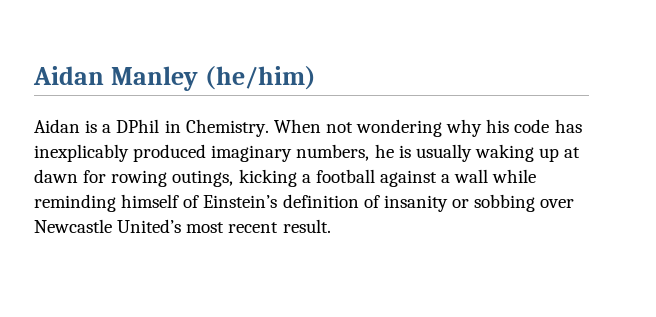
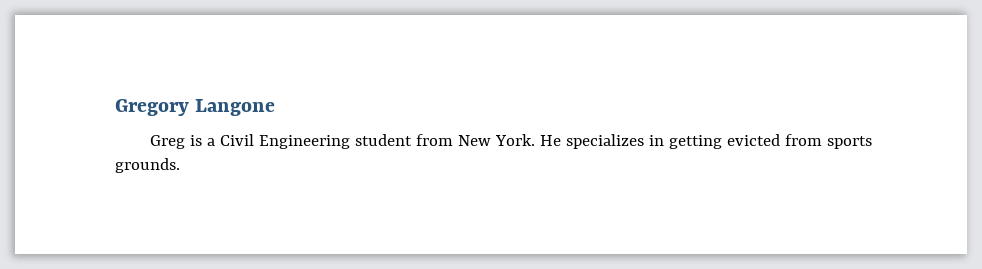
[33,66,317,91] [34,119,582,137] [34,144,581,162] [34,169,537,187] [34,194,575,212] [34,219,331,233] Aidan Manley (he/him) // Aidan is a DPhil in Chemistry. When not wondering why his code has inexplicably produced imaginary numbers, he is usually waking up at dawn for rowing outings, kicking a football against a wall while reminding himself of Einstein’s definition of insanity or sobbing over Newcastle United’s most recent result. -> [115,99,276,116] [150,134,873,149] [115,158,180,173] Gregory Langone // Greg is a Civil Engineering student from New York. He specializes in getting evicted from sports grounds.

